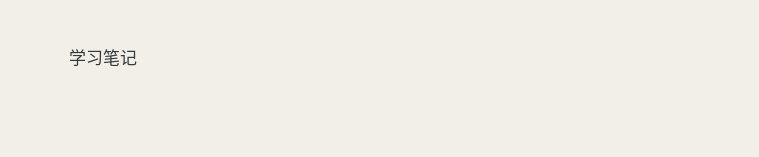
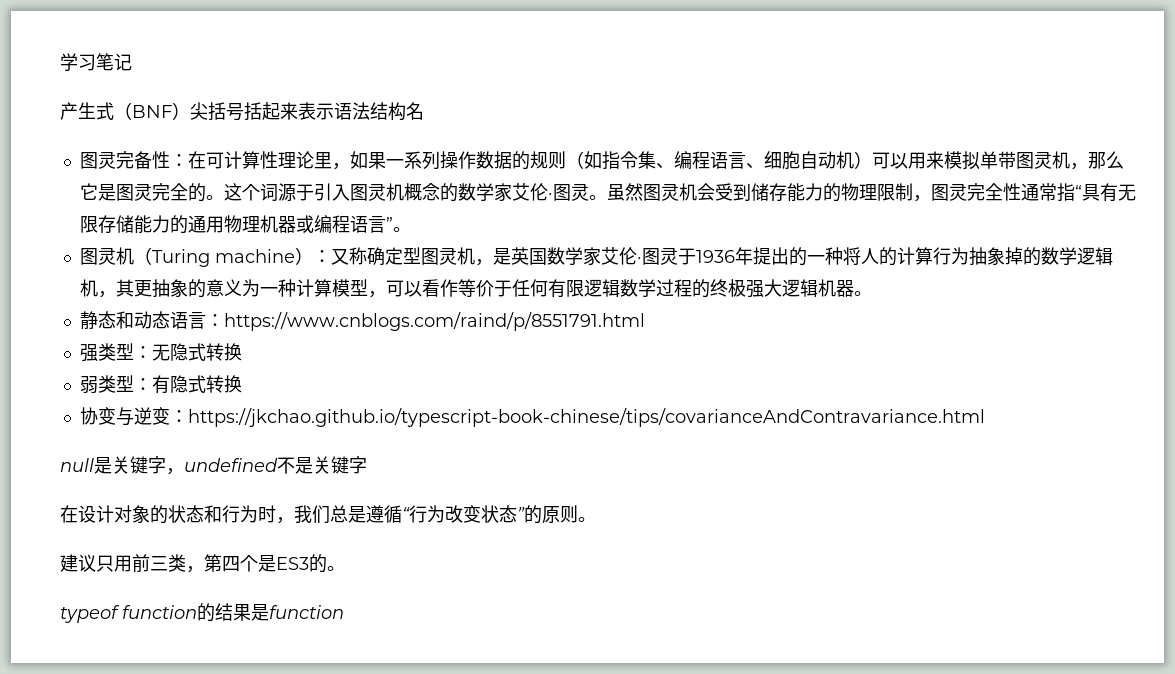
(137, 57) none -> [60,102,424,121] [79,151,1124,170] [79,183,1136,202] [79,215,411,234] [79,247,1113,267] [79,279,872,298] [79,311,645,331] [79,343,242,362] [79,375,242,394] [79,407,985,427] [60,456,367,475] [60,505,596,524] [60,554,345,573] [60,603,344,623] // 产生式（BNF）尖括号括起来表示语法结构名 // 图灵完备性：在可计算性理论里，如果一系列操作数据的规则（如指令集、编程语言、细胞自动机）可以用来模拟单带图灵机，那么它是图灵完全的。这个词源于引入图灵机概念的数学家艾伦·图灵。虽然图灵机会受到储存能力的物理限制，图灵完全性通常指“具有无限存储能力的通用物理机器或编程语言”。 // 图灵机（Turing machine）：又称确定型图灵机，是英国数学家艾伦·图灵于1936年提出的一种将人的计算行为抽象掉的数学逻辑机，其更抽象的意义为一种计算模型，可以看作等价于任何有限逻辑数学过程的终极强大逻辑机器。 // 静态和动态语言：https://www.cnblogs.com/raind/p/8551791.html // 强类型：无隐式转换 // 弱类型：有隐式转换 // 协变与逆变：https://jkchao.github.io/typescript-book-chinese/tips/covarianceAndContravariance.html // null是关键字，undefined不是关键字 // 在设计对象的状态和行为时，我们总是遵循“行为改变状态”的原则。 // 建议只用前三类，第四个是ES3的。 // typeof function的结果是function

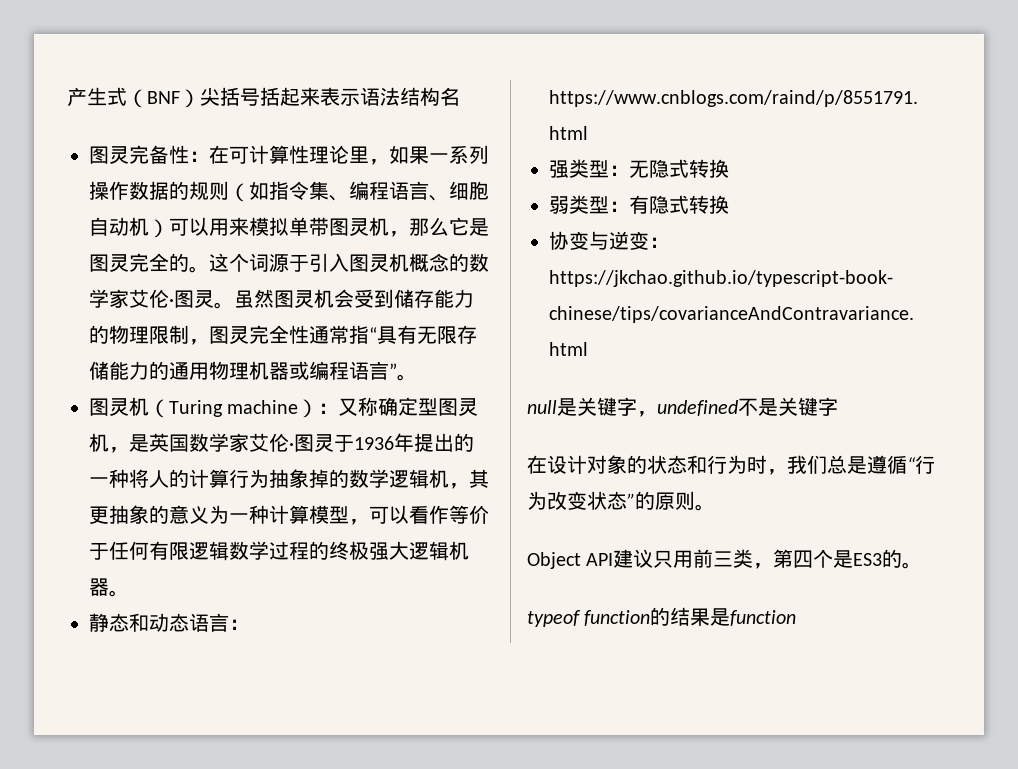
[60,53,132,71] 学习笔记 // -> (67, 96) none
(596, 519) none -> [527,552,614,569] Object API

